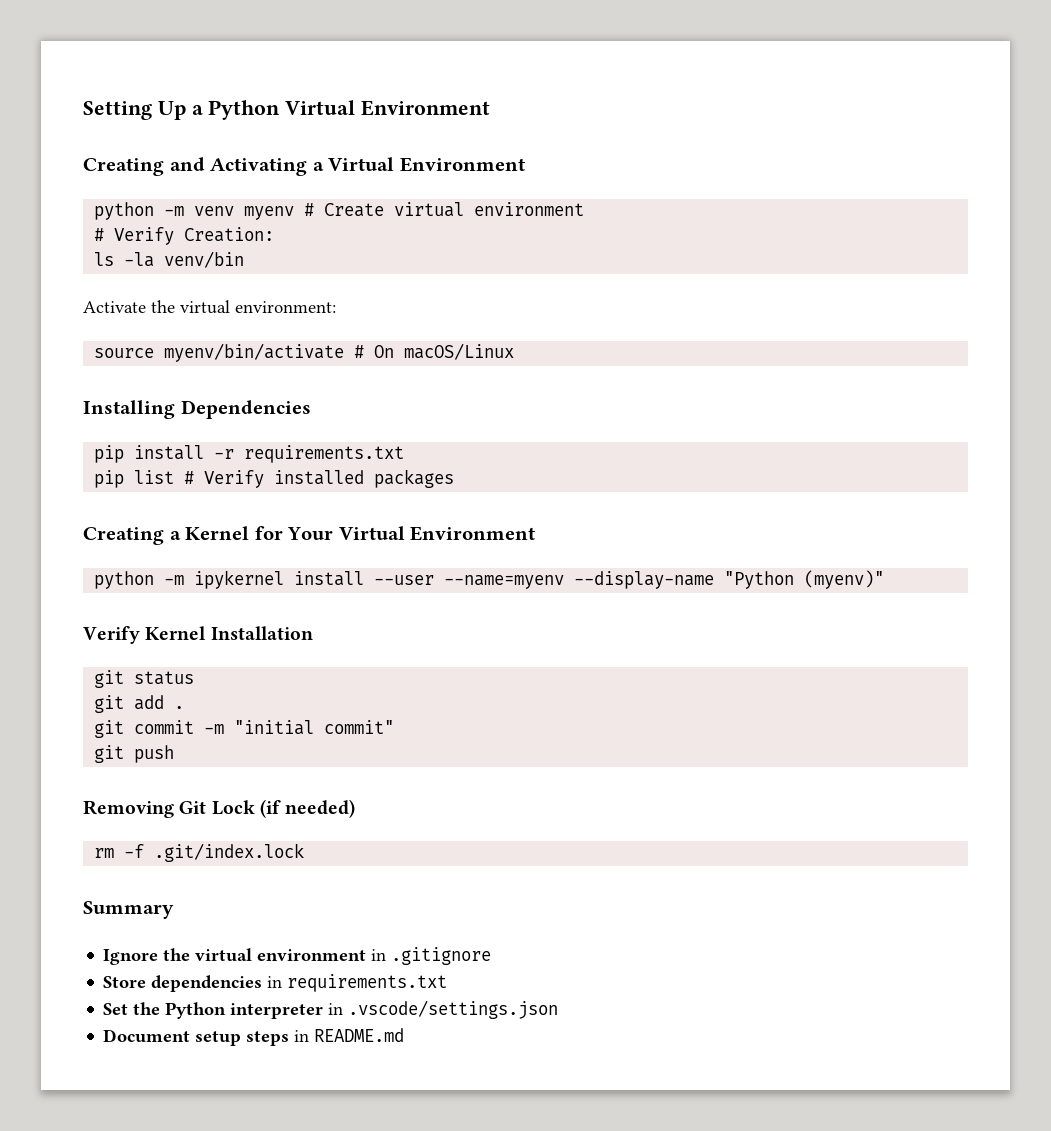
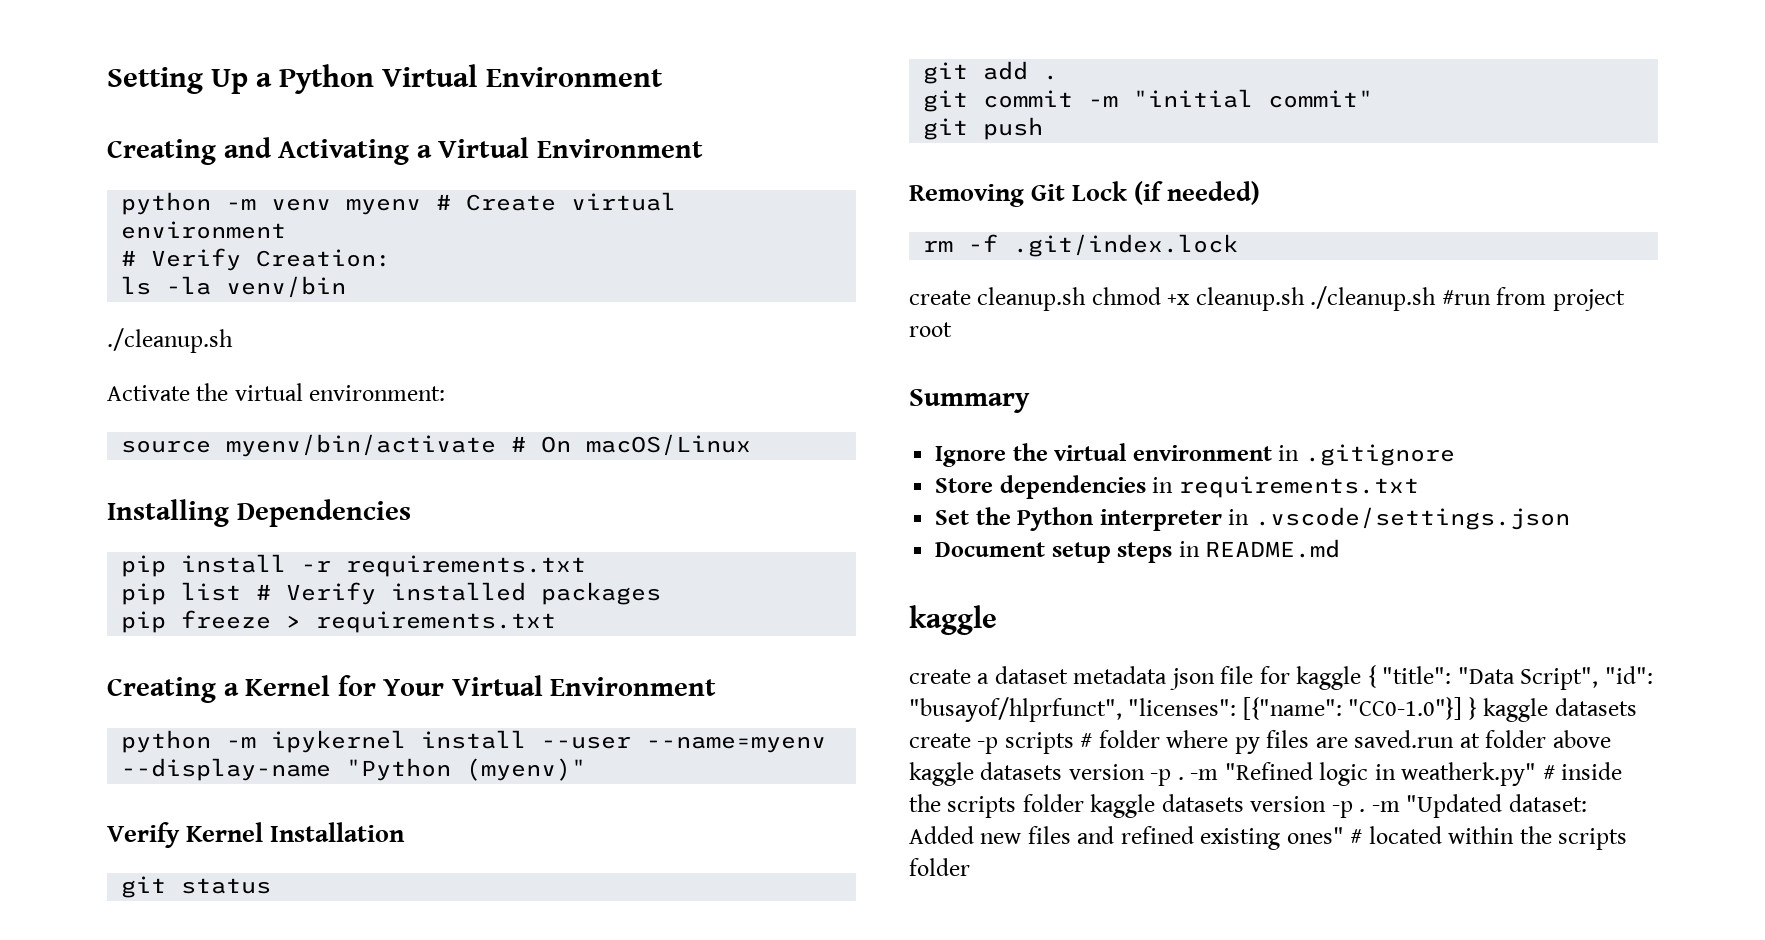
(245, 259) none -> [107,328,233,353] // ./cleanup.sh
(455, 478) none -> [121,610,557,633] // pip freeze > requirements.txt
(305, 852) none -> [909,286,1625,311] [909,322,952,337] // create cleanup.sh chmod +x cleanup.sh ./cleanup.sh #run from project root
(405, 1035) none -> [909,605,997,635] [909,665,1653,690] [909,697,1637,722] [909,730,1611,754] [909,762,1623,786] [909,794,1587,818] [909,826,1628,850] [909,858,970,876] // kaggle // create a dataset metadata json file for kaggle { "title": "Data Script", "id": "busayof/hlprfunct", "licenses": [{"name": "CC0-1.0"}] } kaggle datasets create -p scripts # folder where py files are saved.run at folder above kaggle datasets version -p . -m "Refined logic in weatherk.py" # inside the scripts folder kaggle datasets version -p . -m "Updated dataset: Added new files and refined existing ones" # located within the scripts folder

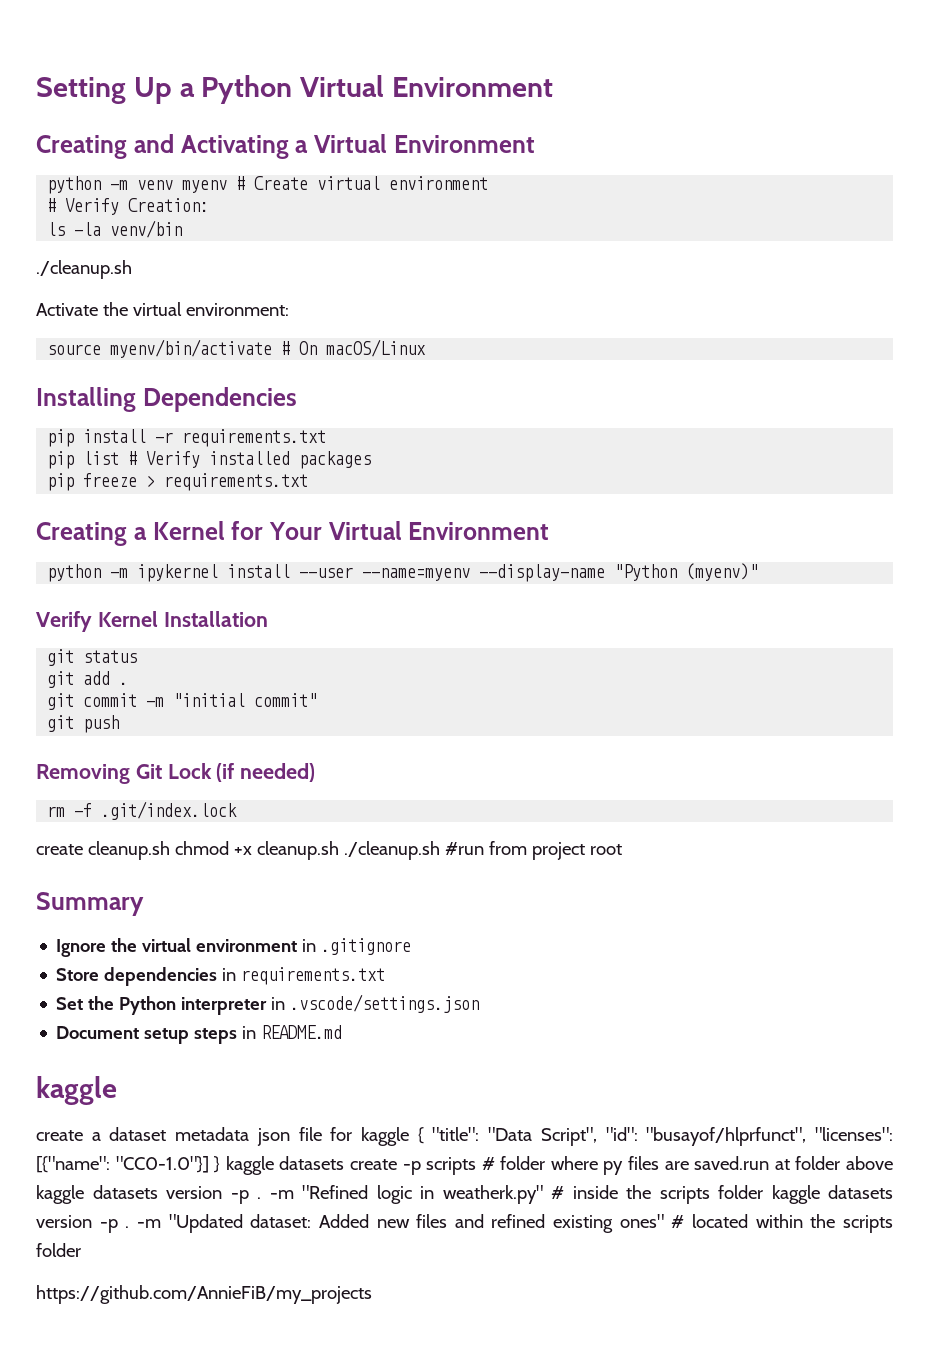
(970, 867) none -> [36,1285,372,1304] // https://github.com/AnnieFiB/my_projects

